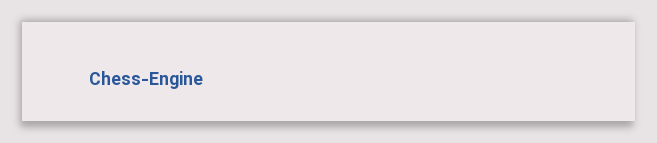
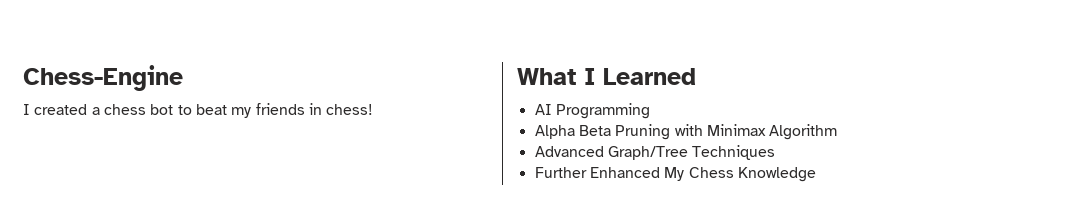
(203, 80) none -> [23,103,374,118] [517,68,696,85] [534,103,650,119] [534,124,838,140] [534,145,776,160] [534,167,816,182] // I created a chess bot to beat my friends in chess! // What I Learned // AI Programming // Alpha Beta Pruning with Minimax Algorithm // Advanced Graph/Tree Techniques // Further Enhanced My Chess Knowledge

